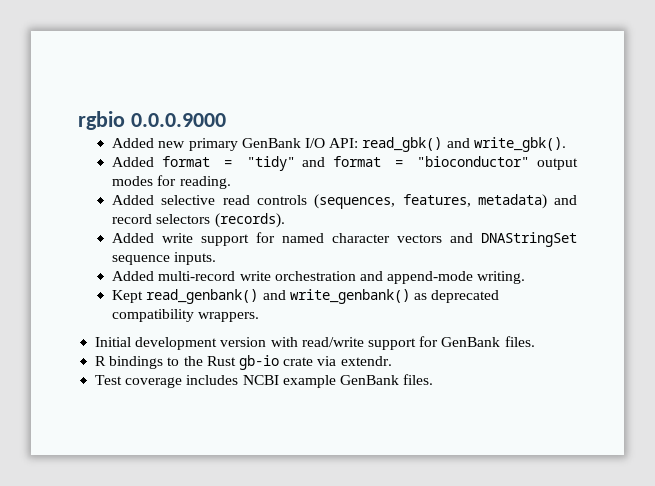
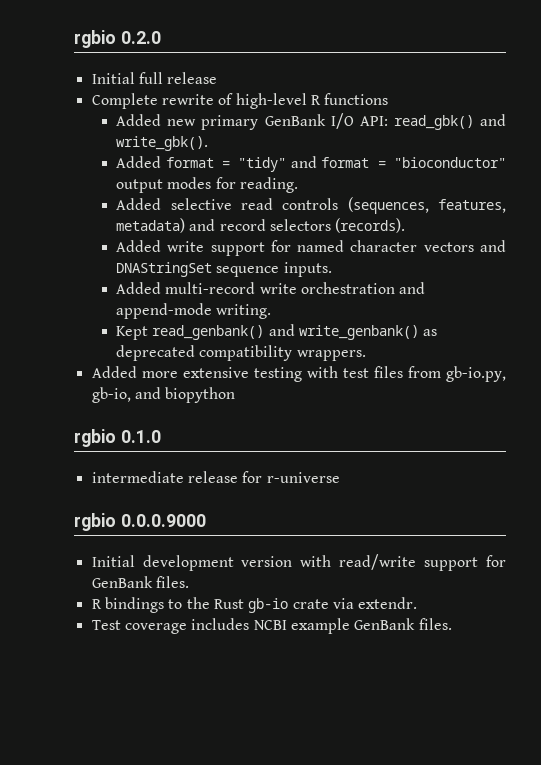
[78,111,226,130] rgbio 0.0.0.9000 -> [74,30,161,48] [91,72,218,84] [91,93,389,109] rgbio 0.2.0 // Initial full release // Complete rewrite of high-level R functions
(260, 317) none -> [91,366,507,382] [91,387,236,403] [74,429,161,447] [91,471,340,483] [74,513,206,531] // Added more extensive testing with test files from gb-io.py, gb-io, and biopython // rgbio 0.1.0 // intermediate release for r-universe // rgbio 0.0.0.9000

